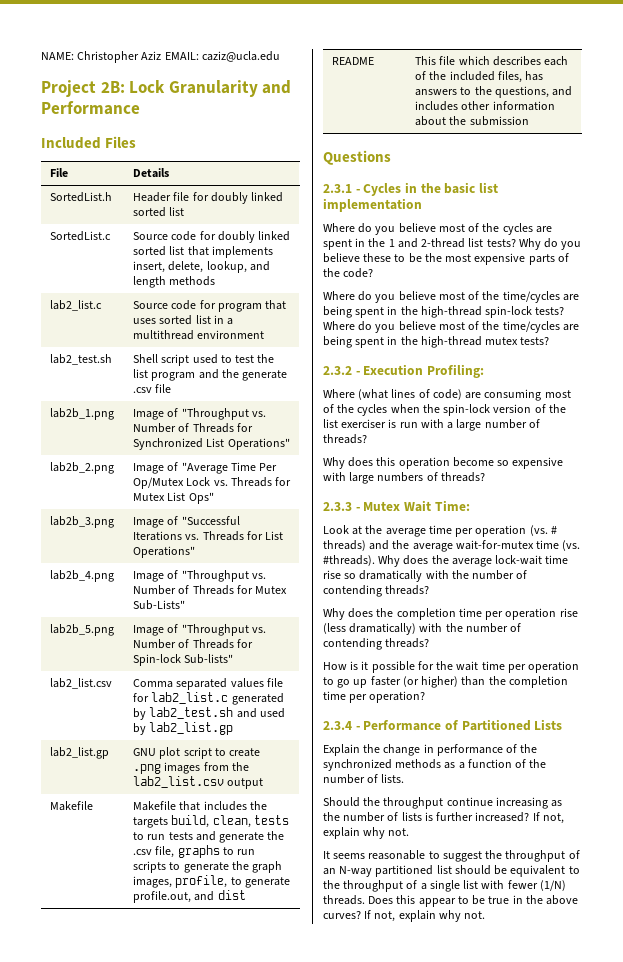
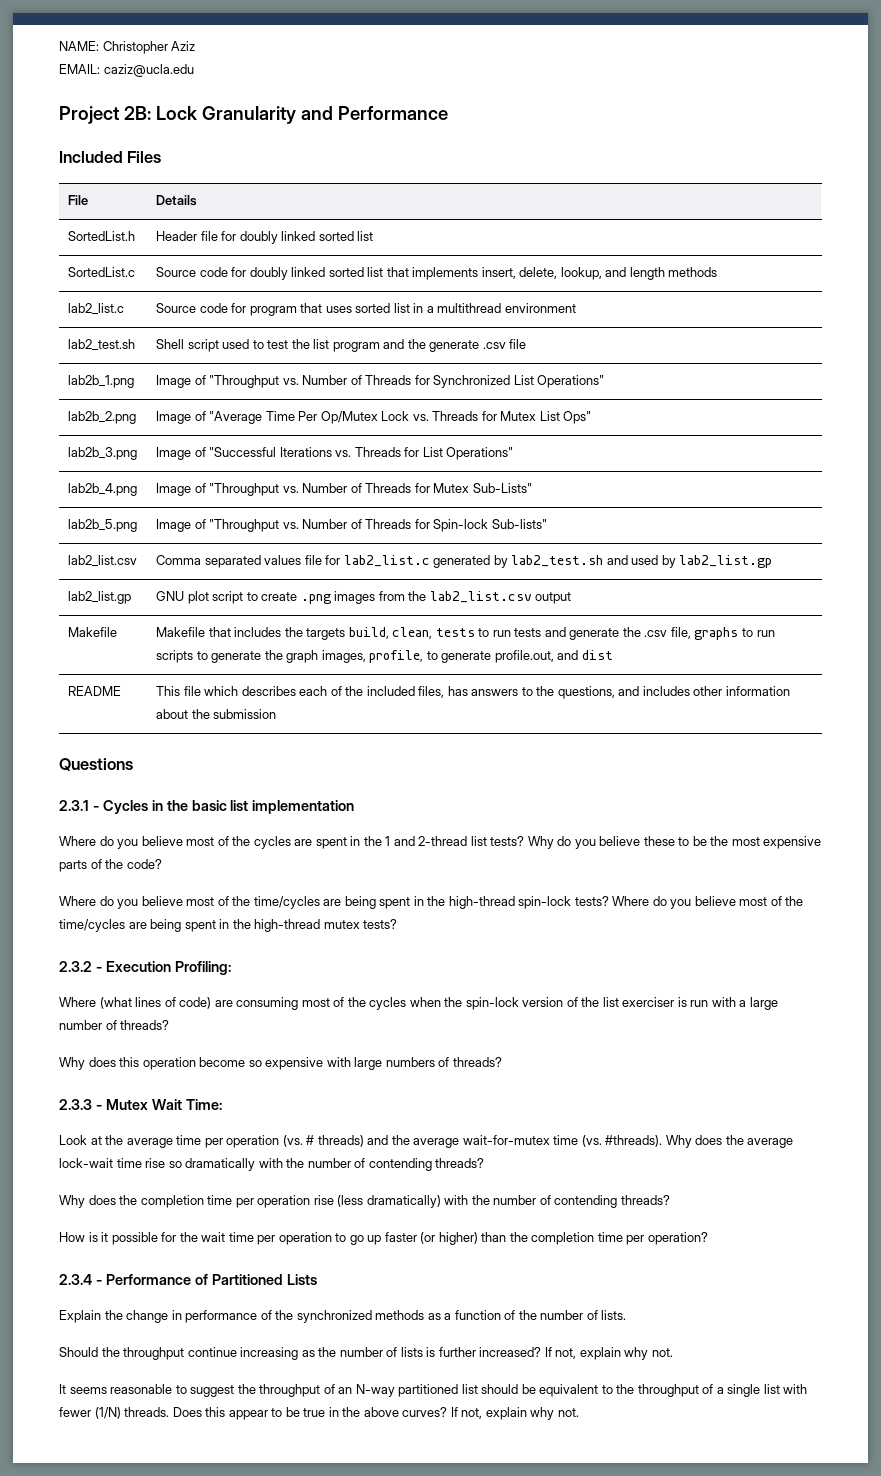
(162, 55) none -> (196, 46) //

